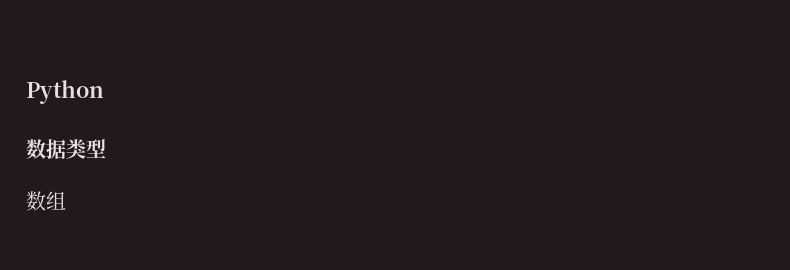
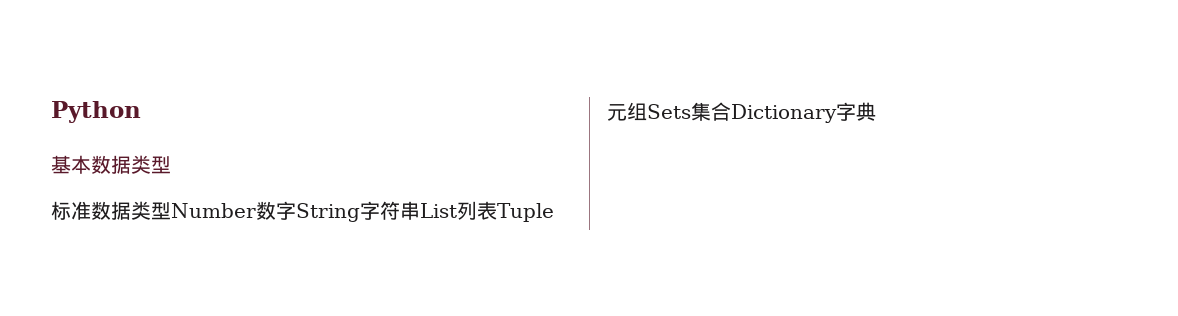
(104, 92) none -> [51,155,91,174] 基本
[26,191,66,211] 数组 -> [51,201,554,222] [607,102,876,123] 标准数据类型Number数字String字符串List列表Tuple元组Sets集合Dictionary字典

